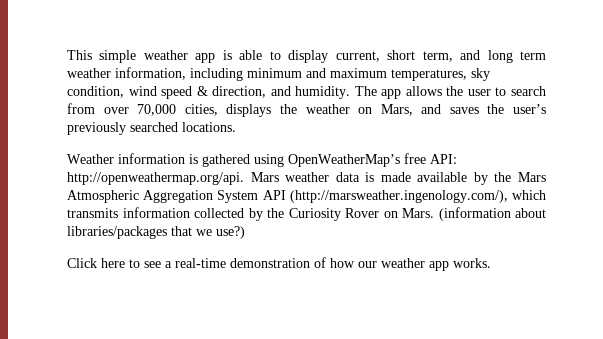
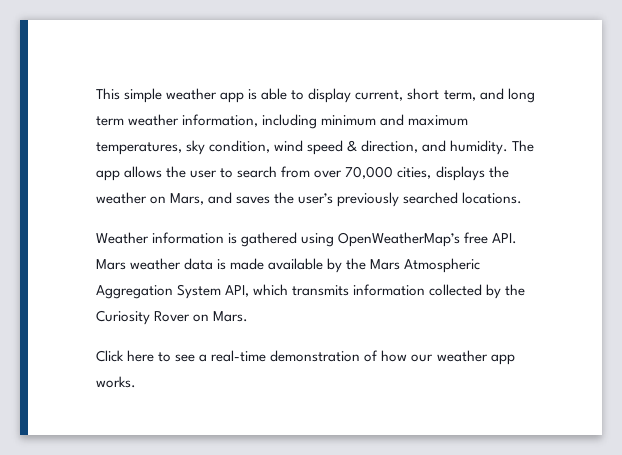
[430,154,457,164] [67,172,244,185] API: http://openweathermap.org/api. -> [492,233,518,244] API.
[262,190,508,203] API (http://marsweather.ingenology.com/), -> [225,285,250,297] API,
[438,207,546,221] [67,226,245,239] (information about libraries/packages that we use?) -> (249, 316) none

